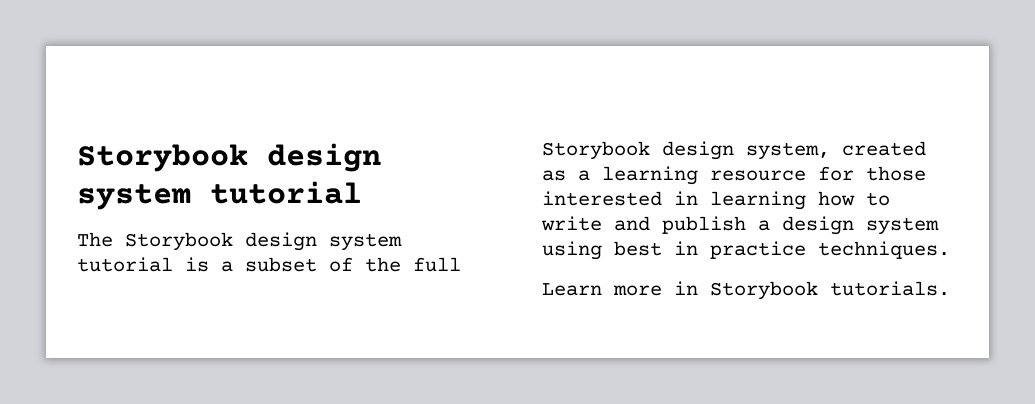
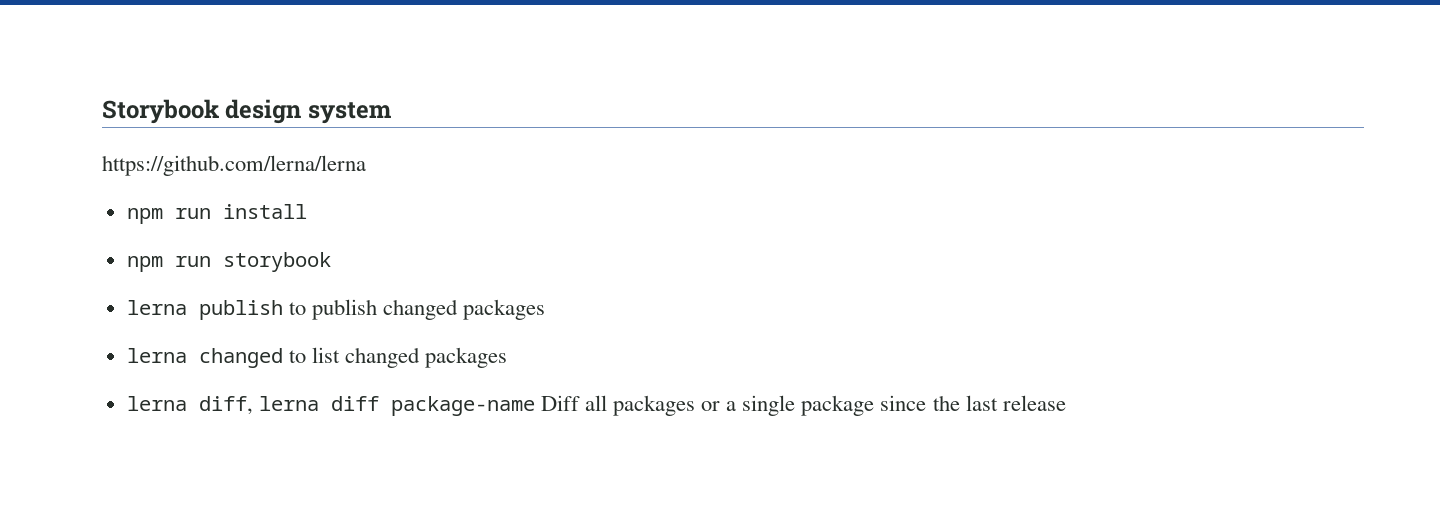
[77,143,381,172] [77,181,362,210] [77,232,402,251] [77,257,461,272] [542,141,926,160] [542,166,926,185] [542,191,890,210] [541,216,939,235] [542,241,950,260] [542,281,950,300] Storybook design system tutorial // The Storybook design system tutorial is a subset of the full Storybook design system, created as a learning resource for those interested in learning how to write and publish a design system using best in practice techniques. // Learn more in Storybook tutorials. -> [102,99,391,124] [102,155,366,176] [126,204,307,224] [126,252,331,272] [126,299,546,320] [126,347,508,368] [126,395,1066,416] Storybook design system // https://github.com/lerna/lerna // npm run install // npm run storybook // lerna publish to publish changed packages // lerna changed to list changed packages // lerna diff, lerna diff package-name Diff all packages or a single package since the last release

